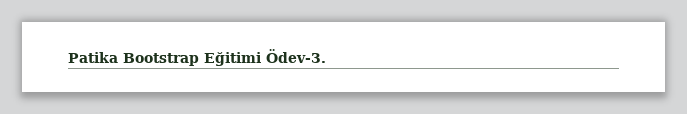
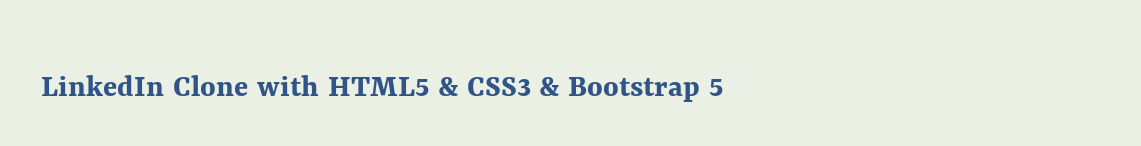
[68,49,326,66] Patika Bootstrap Eğitimi Ödev-3. -> [41,75,724,102] LinkedIn Clone with HTML5 & CSS3 & Bootstrap 5

